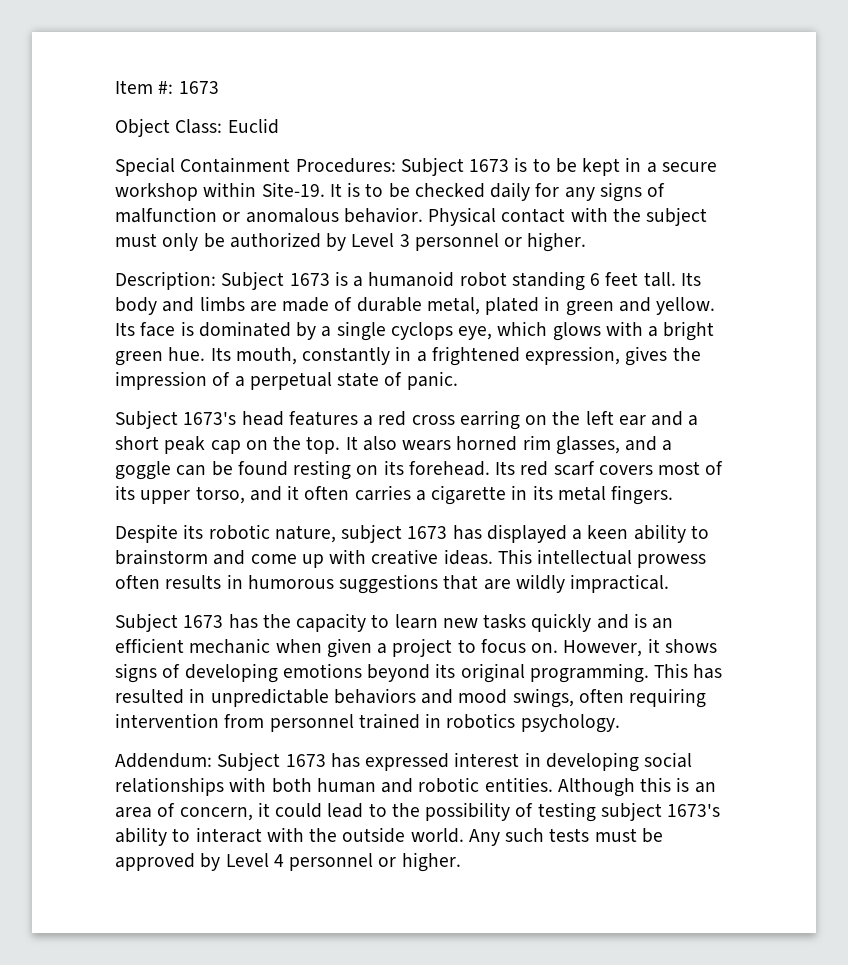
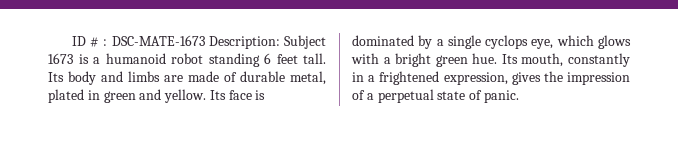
[115,80,219,94] [115,118,279,137] [115,157,717,176] [115,182,666,202] [115,207,708,226] [115,232,587,252] Item #: 1673 // Object Class: Euclid // Special Containment Procedures: Subject 1673 is to be kept in a secure workshop within Site-19. It is to be checked daily for any signs of malfunction or anomalous behavior. Physical contact with the subject must only be authorized by Level 3 personnel or higher. // -> [72,35,205,47] ID # : DSC-MATE-1673
[115,410,699,430] [115,435,673,455] [115,460,724,480] [115,485,674,505] [115,524,709,543] [115,549,707,568] [115,574,670,594] [115,613,674,632] [115,638,717,658] [115,663,723,683] [115,688,707,708] [115,713,620,733] [115,752,693,772] [115,777,716,797] [115,802,721,822] [115,827,663,846] [115,852,461,872] // Subject 1673's head features a red cross earring on the left ear and a short peak cap on the top. It also wears horned rim glasses, and a goggle can be found resting on its forehead. Its red scarf covers most of its upper torso, and it often carries a cigarette in its metal fingers. // Despite its robotic nature, subject 1673 has displayed a keen ability to brainstorm and come up with creative ideas. This intellectual prowess often results in humorous suggestions that are wildly impractical. // Subject 1673 has the capacity to learn new tasks quickly and is an efficient mechanic when given a project to focus on. However, it shows signs of developing emotions beyond its original programming. This has resulted in unpredictable behaviors and mood swings, often requiring intervention from personnel trained in robotics psychology. // Addendum: Subject 1673 has expressed interest in developing social relationships with both human and robotic entities. Although this is an area of concern, it could lead to the possibility of testing subject 1673's ability to interact with the outside world. Any such tests must be approved by Level 4 personnel or higher. -> (519, 96) none

